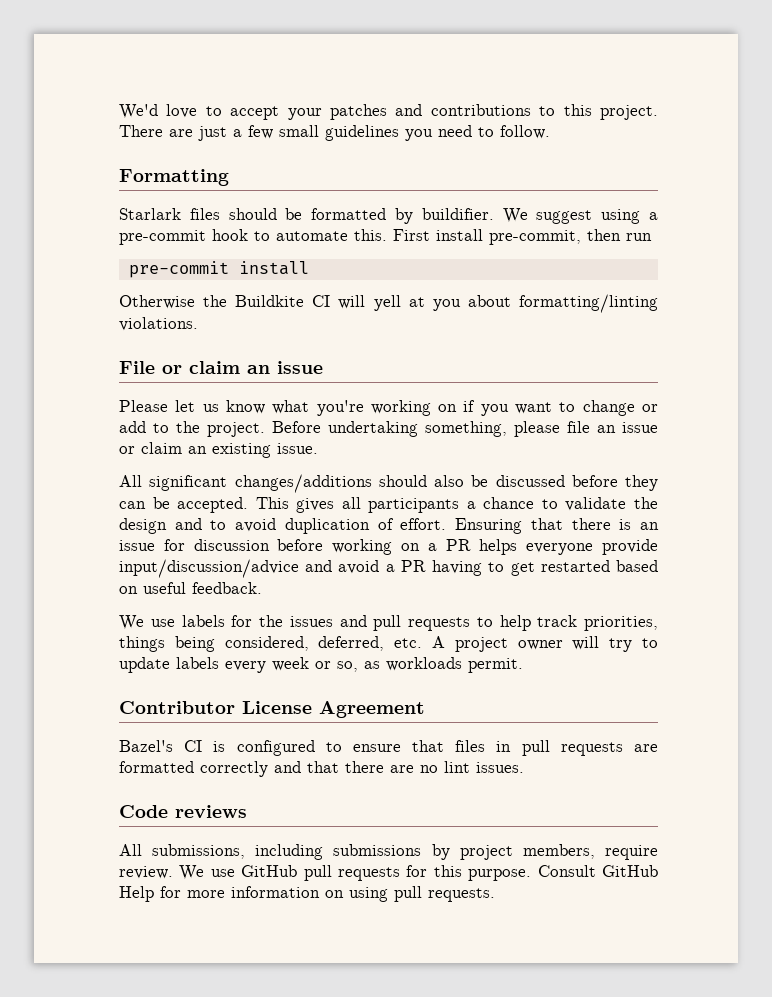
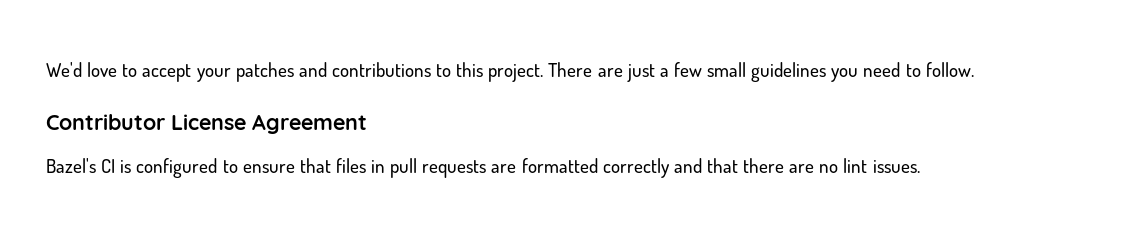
[119,169,229,186] [119,208,658,224] [119,229,652,245] [128,261,309,278] [119,294,658,313] [119,317,198,331] [119,361,323,374] [119,400,659,416] [119,421,658,437] [119,442,318,458] [119,474,658,493] [119,497,658,513] [119,518,660,534] [119,539,659,555] [119,559,658,578] [119,582,262,594] [119,615,658,631] [119,636,658,652] [119,657,523,673] // Formatting // Starlark files should be formatted by buildifier. We suggest using a pre-commit hook to automate this. First install pre-commit, then run // pre-commit install // Otherwise the Buildkite CI will yell at you about formatting/linting violations. // File or claim an issue // Please let us know what you're working on if you want to change or add to the project. Before undertaking something, please file an issue or claim an existing issue. // All significant changes/additions should also be discussed before they can be accepted. This gives all participants a chance to validate the design and to avoid duplication of effort. Ensuring that there is an issue for discussion before working on a PR helps everyone provide input/discussion/advice and avoid a PR having to get restarted based on useful feedback. // We use labels for the issues and pull requests to help track priorities, things being considered, deferred, etc. A project owner will try to update labels every week or so, as workloads permit. -> (974, 69) none
[119,805,247,818] [119,844,659,860] [119,865,658,881] [119,886,495,902] // Code reviews // All submissions, including submissions by project members, require review. We use GitHub pull requests for this purpose. Consult GitHub Help for more information on using pull requests. -> (920, 166) none

